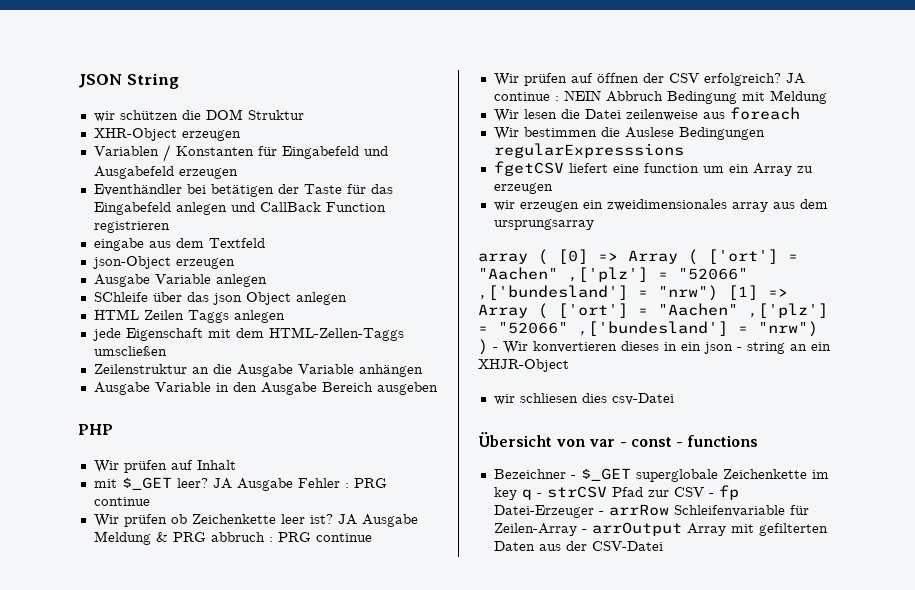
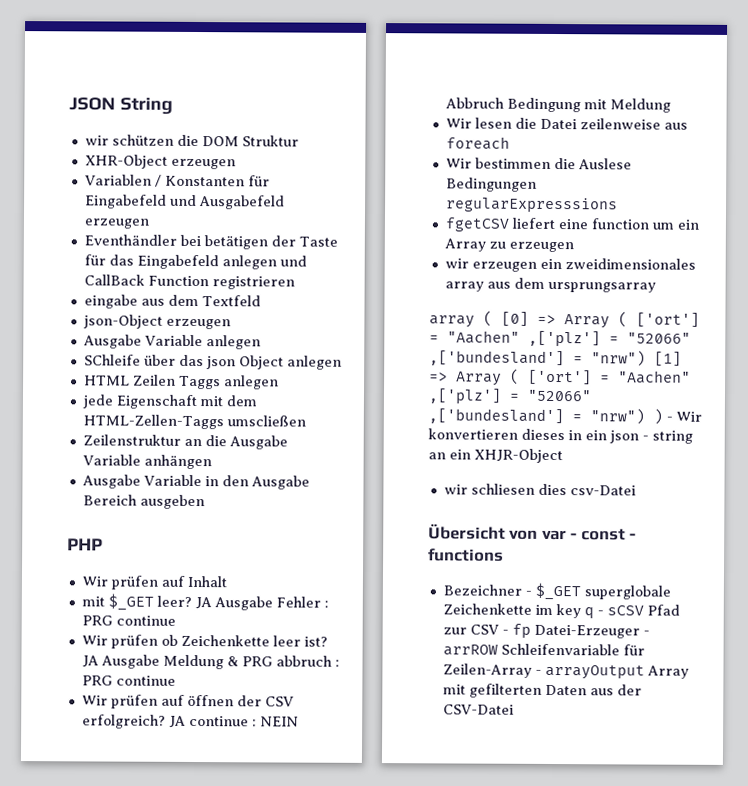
[546,486,607,498] strCSV -> [606,605,644,616] sCSV
[608,504,669,516] arrRow -> [442,644,498,656] arrROW
[591,522,682,536] arrOutput -> [544,664,645,680] arrayOutput

